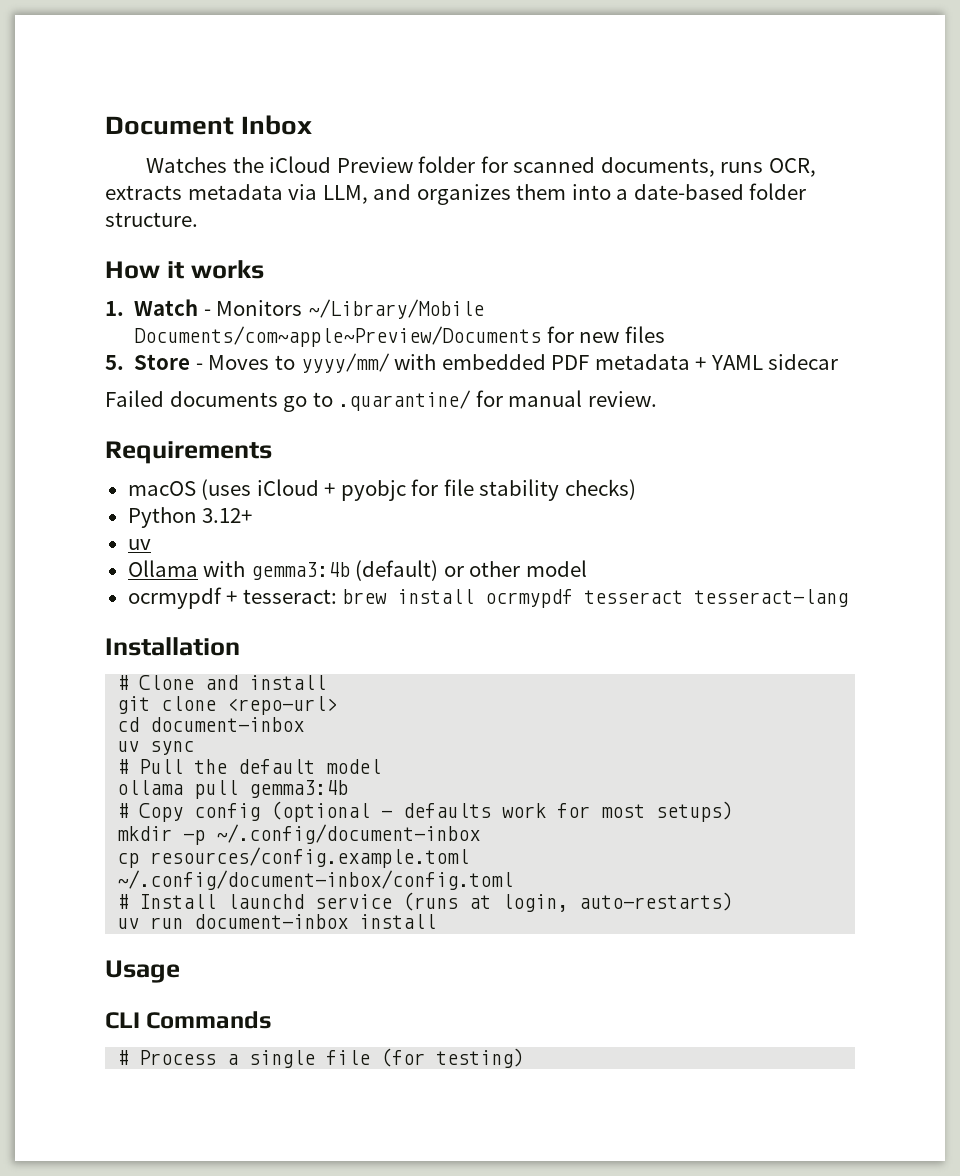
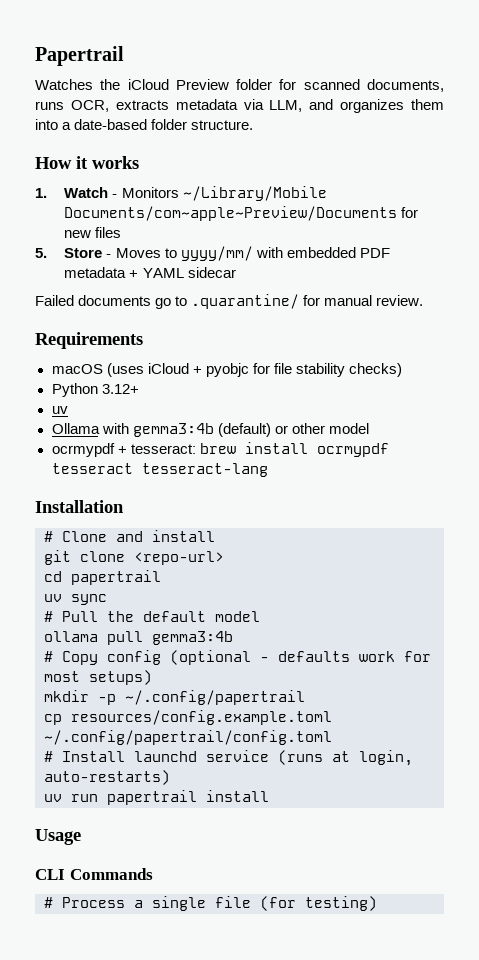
[105,115,313,135] Document Inbox -> [35,46,124,66] Papertrail
[150,717,305,732] document-inbox -> [71,570,161,585] papertrail
[216,824,481,844] ~/.config/document-inbox -> [125,690,305,705] ~/.config/papertrail
[117,870,514,890] ~/.config/document-inbox/config.toml -> [44,730,332,745] ~/.config/papertrail/config.toml
[194,914,349,929] document-inbox -> [107,790,197,805] papertrail

